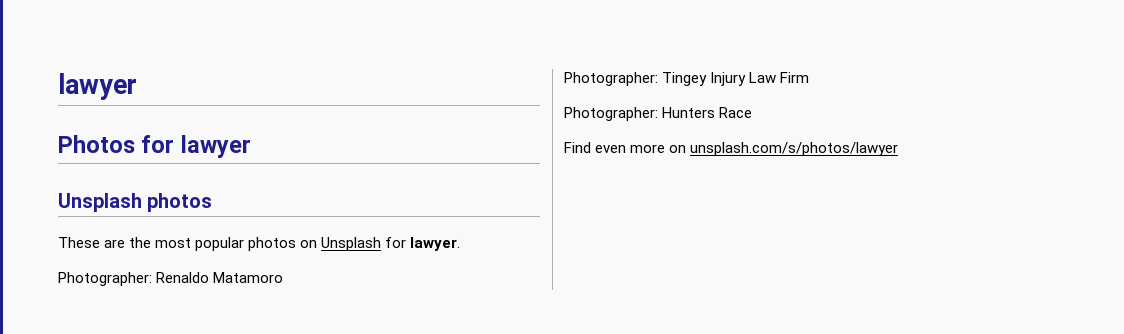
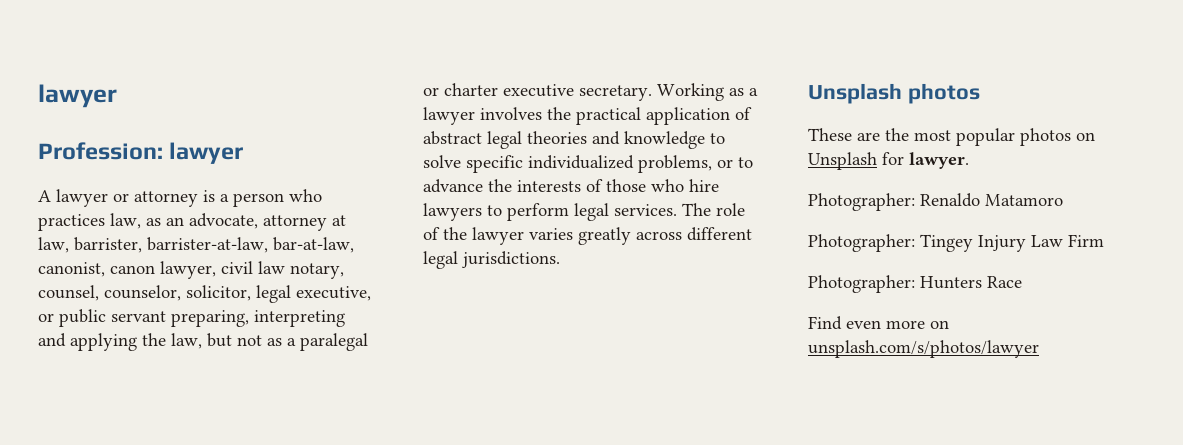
[58,73,137,100] [58,135,251,158] lawyer // Photos for lawyer -> [38,84,117,108] [38,142,244,164] [38,189,322,207] [38,213,346,231] [38,237,354,253] [38,261,344,279] [38,285,371,303] [38,309,345,327] [38,333,368,351] [423,83,758,101] [423,107,752,125] [423,131,725,149] [423,155,753,173] [423,179,719,193] [423,203,745,221] [423,227,752,245] [423,251,560,269] lawyer // Profession: lawyer // A lawyer or attorney is a person who practices law, as an advocate, attorney at law, barrister, barrister-at-law, bar-at-law, canonist, canon lawyer, civil law notary, counsel, counselor, solicitor, legal executive, or public servant preparing, interpreting and applying the law, but not as a paralegal or charter executive secretary. Working as a lawyer involves the practical application of abstract legal theories and knowledge to solve specific individualized problems, or to advance the interests of those who hire lawyers to perform legal services. The role of the lawyer varies greatly across different legal jurisdictions.

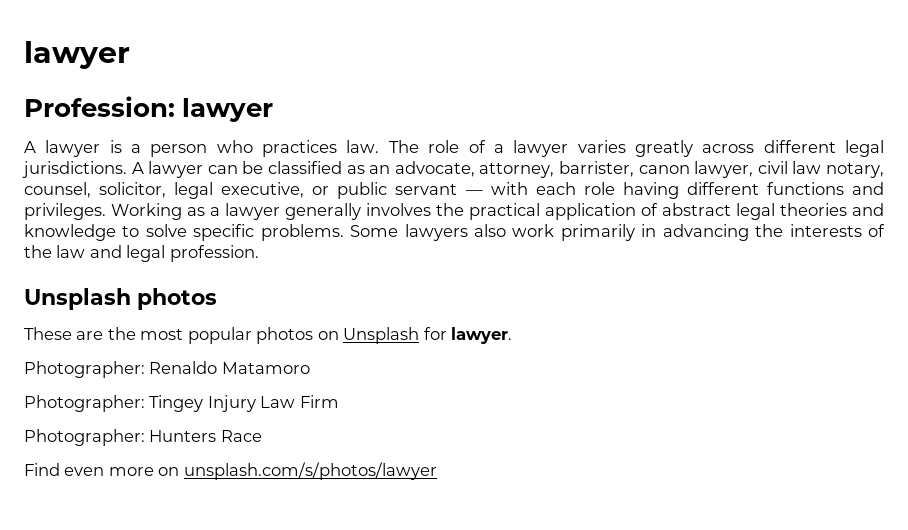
[113,191,198,207] or attorney -> (101, 148) none
[110,213,346,231] [38,237,354,253] [38,262,105,277] law, as an advocate, attorney at law, barrister, barrister-at-law, bar-at-law, canonist, -> [346,140,885,157] [22,161,635,178] law. The role of a lawyer varies greatly across different legal jurisdictions. A lawyer can be classified as an advocate, attorney, barrister,
[104,285,181,301] counselor, -> (91, 190) none
[171,310,345,327] [38,333,368,351] [423,83,652,101] preparing, interpreting and applying the law, but not as a paralegal or charter executive secretary. -> [465,182,884,199] [24,203,106,220] — with each role having different functions and privileges.
(475, 116) none -> [285,203,361,220] generally
[528,155,753,173] [423,179,719,193] [423,203,745,221] [423,227,752,245] [423,251,560,269] individualized problems, or to advance the interests of those who hire lawyers to perform legal services. The role of the lawyer varies greatly across different legal jurisdictions. -> [260,224,886,241] [24,245,259,262] problems. Some lawyers also work primarily in advancing the interests of the law and legal profession.

